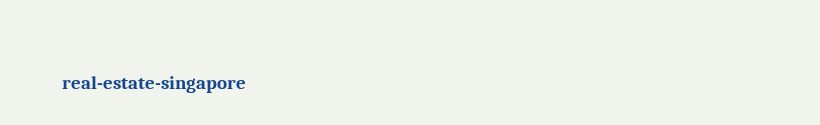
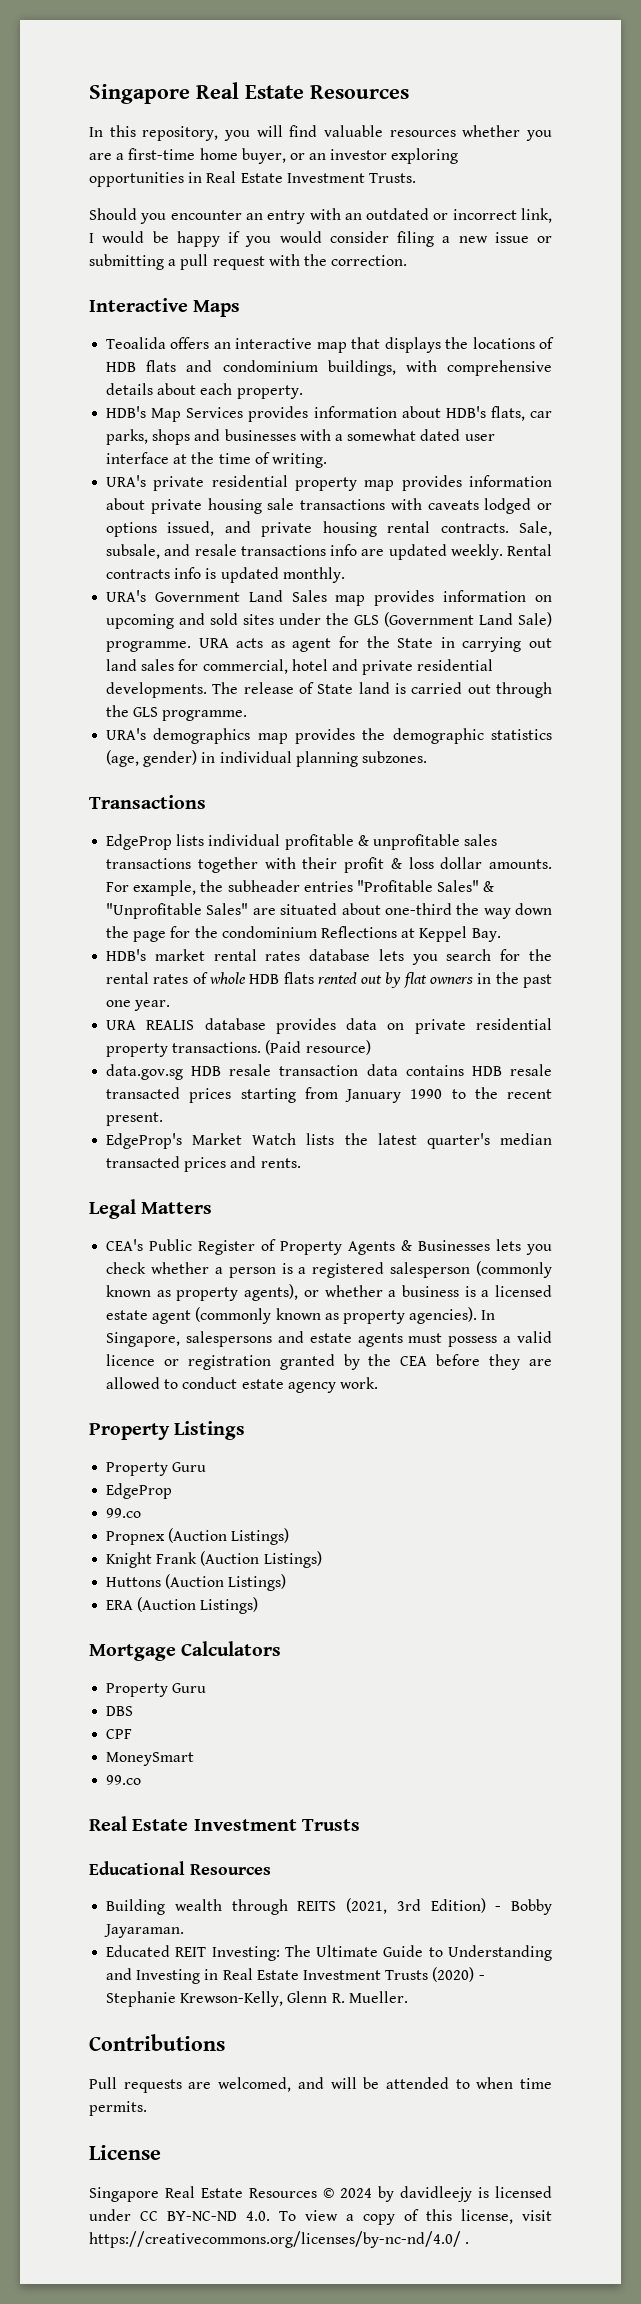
[62,76,246,93] real-estate-singapore -> [89,82,409,104] [89,125,552,141] [89,148,459,164] [89,171,416,187] [89,208,553,224] [89,231,552,247] [89,254,408,270] [89,298,241,317] [106,337,554,353] [106,360,552,376] [106,383,303,399] [106,406,552,422] [106,429,495,445] [106,452,327,468] [106,475,552,491] [106,498,552,514] [106,521,552,537] [106,544,552,560] [106,567,345,583] [106,590,552,606] [106,612,553,629] [106,636,552,652] [106,659,494,675] [106,682,552,698] [106,705,248,721] [106,728,552,744] [106,750,427,767] [89,795,206,809] [106,834,498,850] [106,857,552,873] [106,880,495,896] [106,903,552,919] [106,926,501,942] [106,949,552,965] [106,972,552,988] [106,1000,171,1011] [106,1018,552,1034] [106,1040,371,1057] [106,1064,552,1080] [106,1087,552,1103] [106,1112,164,1126] [106,1133,552,1149] [106,1156,301,1172] [89,1199,213,1219] [106,1239,553,1255] [106,1261,552,1278] [106,1284,552,1301] [106,1307,496,1324] [106,1331,552,1347] [106,1354,552,1370] [106,1377,378,1393] [89,1421,246,1440] [106,1462,207,1476] [106,1483,173,1499] [106,1508,142,1518] [106,1528,290,1545] [106,1551,322,1568] [106,1574,287,1591] [106,1597,259,1614] [89,1641,282,1661] [106,1683,207,1697] [106,1706,134,1716] [106,1729,133,1739] [106,1752,195,1766] [106,1775,142,1785] [89,1816,360,1831] [89,1861,271,1875] [106,1898,552,1915] [104,1924,185,1938] [106,1945,552,1961] [106,1967,485,1984] [106,1991,408,2007] [89,2034,225,2051] [89,2077,552,2093] [89,2101,147,2116] [89,2145,161,2160] [89,2186,553,2202] [89,2209,552,2225] [89,2231,470,2248] Singapore Real Estate Resources // In this repository, you will find valuable resources whether you are a first-time home buyer, or an investor exploring opportunities in Real Estate Investment Trusts. // Should you encounter an entry with an outdated or incorrect link, I would be happy if you would consider filing a new issue or submitting a pull request with the correction. // Interactive Maps // Teoalida offers an interactive map that displays the locations of HDB flats and condominium buildings, with comprehensive details about each property. // HDB's Map Services provides information about HDB's flats, car parks, shops and businesses with a somewhat dated user interface at the time of writing. // URA's private residential property map provides information about private housing sale transactions with caveats lodged or options issued, and private housing rental contracts. Sale, subsale, and resale transactions info are updated weekly. Rental contracts info is updated monthly. // URA's Government Land Sales map provides information on upcoming and sold sites under the GLS (Government Land Sale) programme. URA acts as agent for the State in carrying out land sales for commercial, hotel and private residential developments. The release of State land is carried out through the GLS programme. // URA's demographics map provides the demographic statistics (age, gender) in individual planning subzones. // Transactions // EdgeProp lists individual profitable & unprofitable sales transactions together with their profit & loss dollar amounts. For example, the subheader entries "Profitable Sales" & "Unprofitable Sales" are situated about one-third the way down the page for the condominium Reflections at Keppel Bay. // HDB's market rental rates database lets you search for the rental rates of whole HDB flats rented out by flat owners in the past one year. // URA REALIS database provides data on private residential property transactions. (Paid resource) // data.gov.sg HDB resale transaction data contains HDB resale transacted prices starting from January 1990 to the recent present. // EdgeProp's Market Watch lists the latest quarter's median transacted prices and rents. // Legal Matters // CEA's Public Register of Property Agents & Businesses lets you check whether a person is a registered salesperson (commonly known as property agents), or whether a business is a licensed estate agent (commonly known as property agencies). In Singapore, salespersons and estate agents must possess a valid licence or registration granted by the CEA before they are allowed to conduct estate agency work. // Property Listings // Property Guru // EdgeProp // 99.co // Propnex (Auction Listings) // Knight Frank (Auction Listings) // Huttons (Auction Listings) // ERA (Auction Listings) // Mortgage Calculators // Property Guru // DBS // CPF // MoneySmart // 99.co // Real Estate Investment Trusts // Educational Resources // Building wealth through REITS (2021, 3rd Edition) - Bobby Jayaraman. // Educated REIT Investing: The Ultimate Guide to Understanding and Investing in Real Estate Investment Trusts (2020) - Stephanie Krewson-Kelly, Glenn R. Mueller. // Contributions // Pull requests are welcomed, and will be attended to when time permits. // License // Singapore Real Estate Resources © 2024 by davidleejy is licensed under CC BY-NC-ND 4.0. To view a copy of this license, visit https://creativecommons.org/licenses/by-nc-nd/4.0/ .

